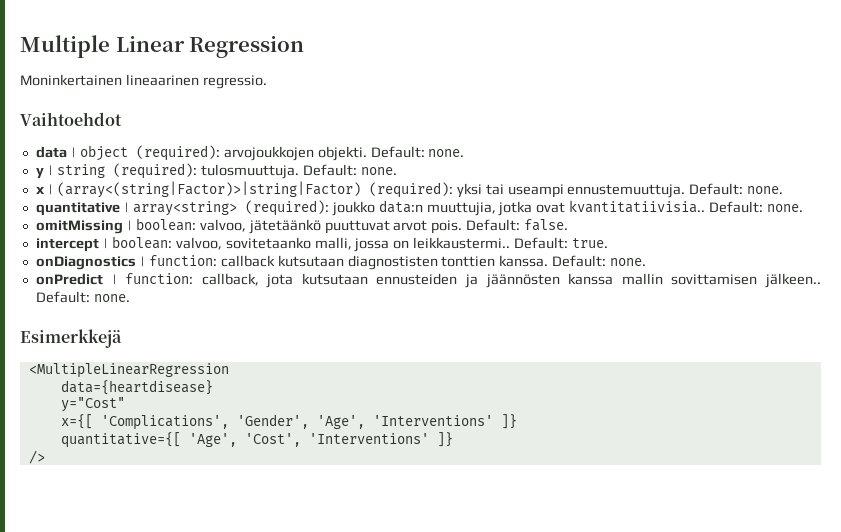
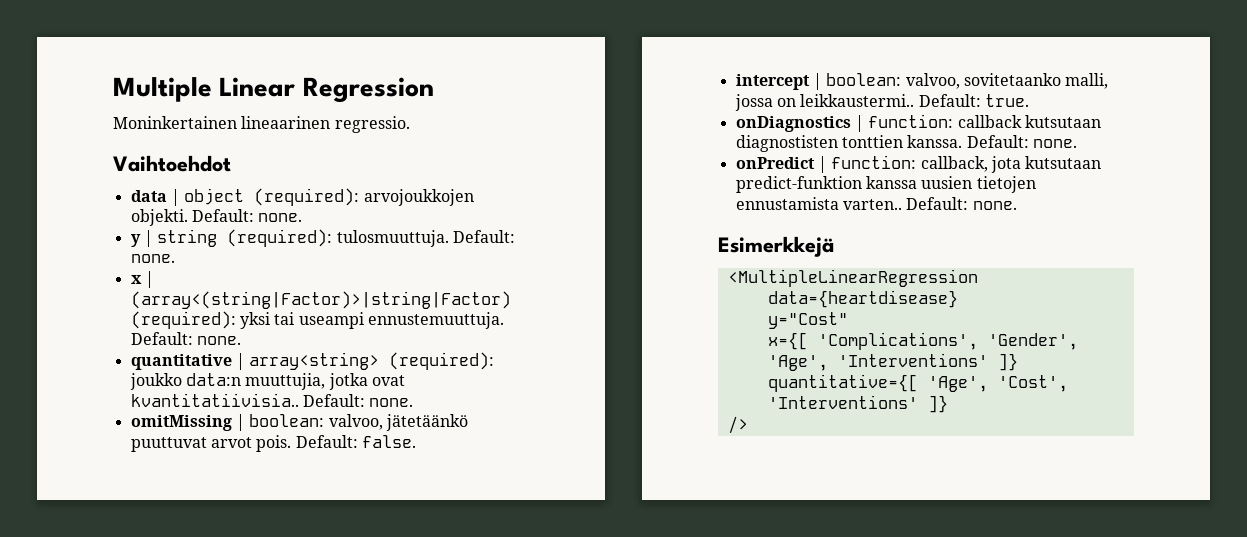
[376,273,821,288] ennusteiden ja jäännösten kanssa mallin sovittamisen jälkeen.. -> [735,176,1036,193] [735,197,902,210] predict-funktion kanssa uusien tietojen ennustamista varten..

